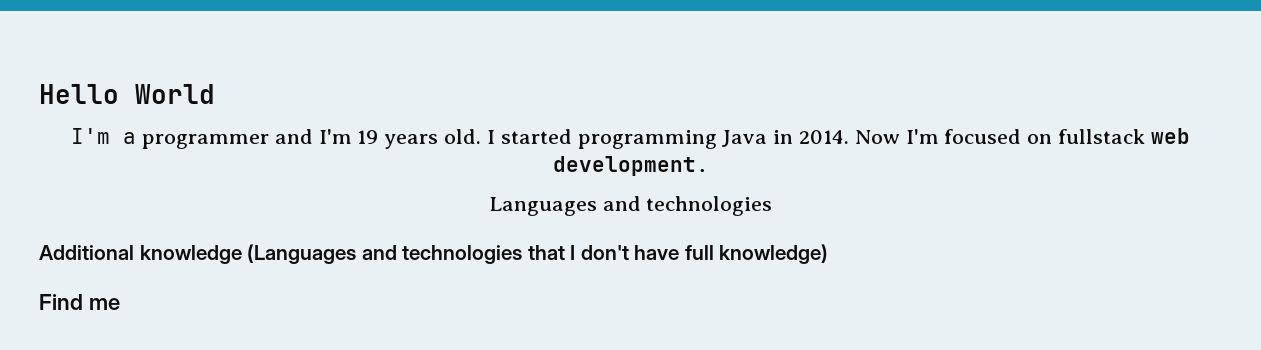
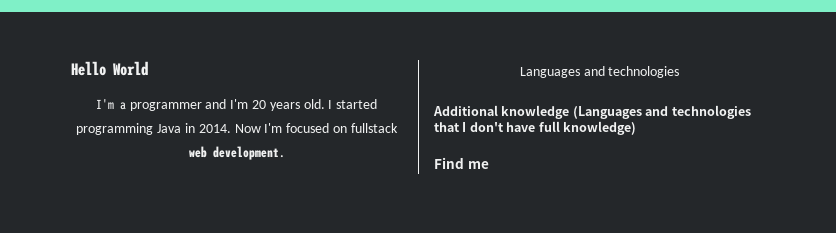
[357,130,379,144] 19 -> [252,100,266,109] 20

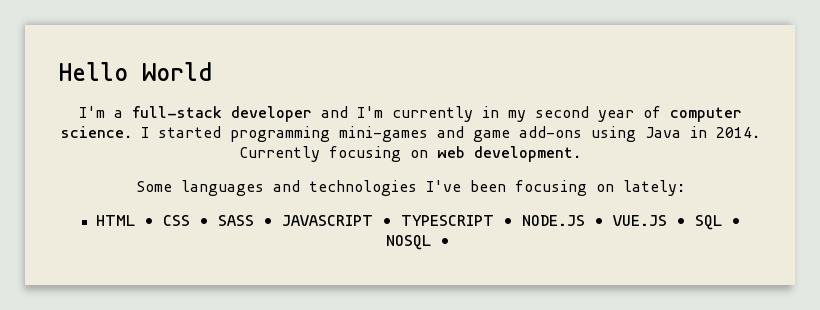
[129,99,378,111] [76,123,398,135] programmer and I'm 20 years old. I started programming Java in 2014. Now I'm focused on fullstack -> [131,106,742,122] [60,126,760,142] [239,146,428,162] full-stack developer and I'm currently in my second year of computer science. I started programming mini-games and game add-ons using Java in 2014. Currently focusing on
[519,66,680,78] [433,105,751,119] [434,121,636,135] [434,157,489,169] Languages and technologies // Additional knowledge (Languages and technologies that I don't have full knowledge) // Find me -> [135,180,685,196] [95,215,741,230] [386,235,451,250] Some languages and technologies I've been focusing on lately: // HTML • CSS • SASS • JAVASCRIPT • TYPESCRIPT • NODE.JS • VUE.JS • SQL • NOSQL •

